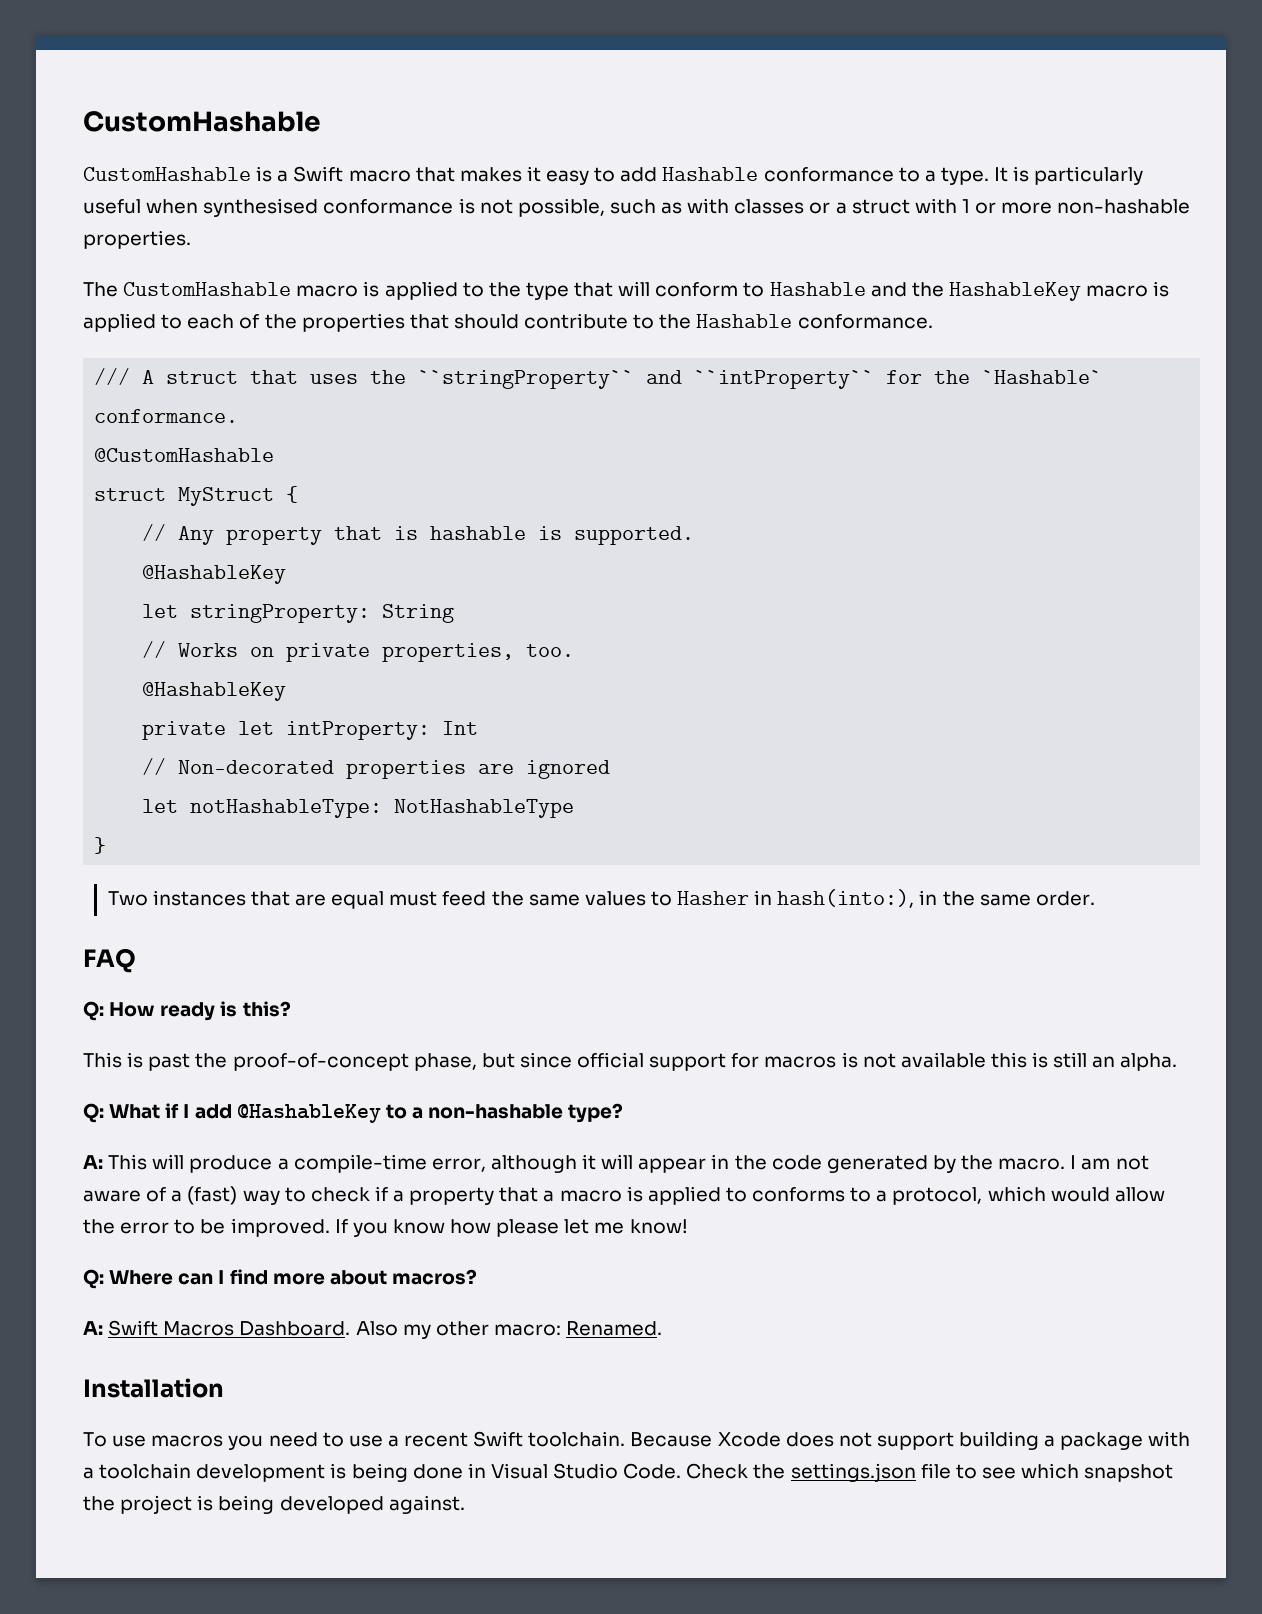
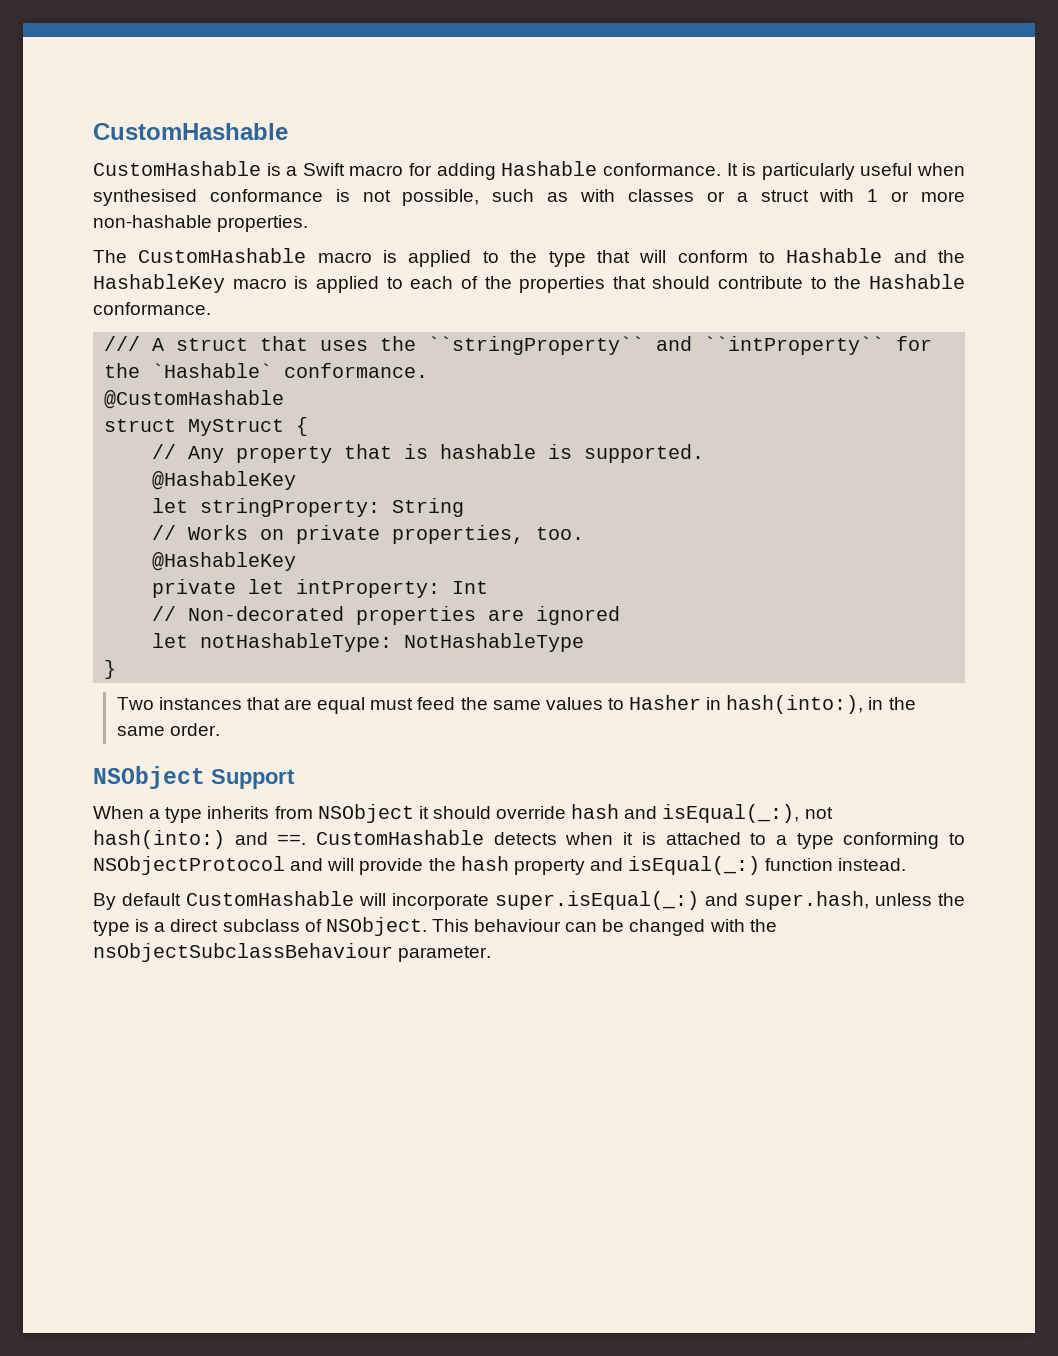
[415,166,989,185] that makes it easy to add Hashable conformance to a type. -> [409,161,721,180] for adding Hashable conformance.
[83,948,136,973] [83,1001,291,1021] [83,1052,1178,1071] [83,1103,624,1123] [83,1154,1149,1173] [83,1186,1165,1205] [83,1218,688,1237] [83,1269,477,1289] [83,1320,663,1339] [83,1378,224,1398] [83,1431,1191,1450] [83,1463,1174,1482] [83,1495,465,1514] FAQ // Q: How ready is this? // This is past the proof-of-concept phase, but since official support for macros is not available this is still an alpha. // Q: What if I add @HashableKey to a non-hashable type? // A: This will produce a compile-time error, although it will appear in the code generated by the macro. I am not aware of a (fast) way to check if a property that a macro is applied to conforms to a protocol, which would allow the error to be improved. If you know how please let me know! // Q: Where can I find more about macros? // A: Swift Macros Dashboard. Also my other macro: Renamed. // Installation // To use macros you need to use a recent Swift toolchain. Because Xcode does not support building a package with a toolchain development is being done in Visual Studio Code. Check the settings.json file to see which snapshot the project is being developed against. -> [93,766,295,789] [93,804,833,823] [93,830,966,849] [93,856,907,875] [93,891,965,910] [93,917,777,936] [93,943,492,962] NSObject Support // When a type inherits from NSObject it should override hash and isEqual(_:), not hash(into:) and ==. CustomHashable detects when it is attached to a type conforming to NSObjectProtocol and will provide the hash property and isEqual(_:) function instead. // By default CustomHashable will incorporate super.isEqual(_:) and super.hash, unless the type is a direct subclass of NSObject. This behaviour can be changed with the nsObjectSubclassBehaviour parameter.

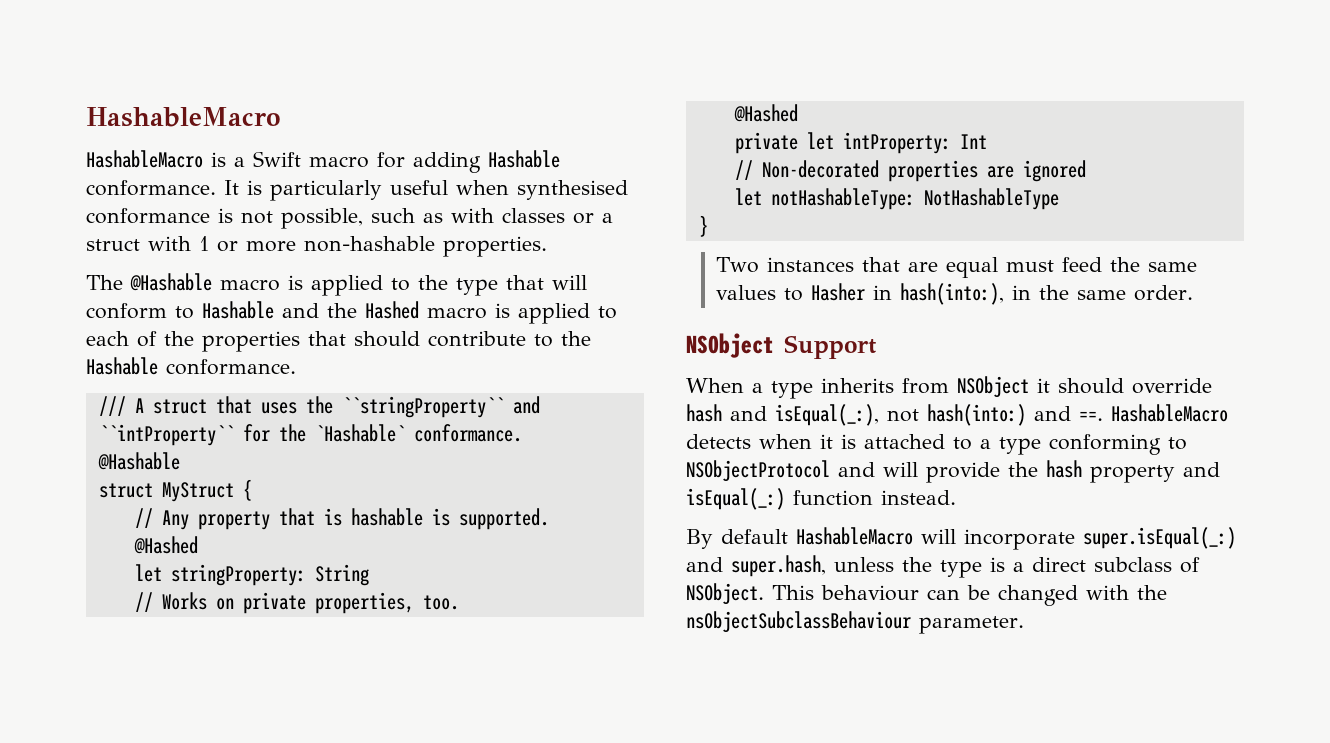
[93,123,288,140] [93,161,261,176] CustomHashable // CustomHashable -> [86,107,281,127] [86,150,203,168] HashableMacro // HashableMacro
[138,248,307,263] CustomHashable -> [130,273,212,291] @Hashable
[93,274,225,293] HashableKey -> [365,301,419,319] Hashed
[104,390,285,409] @CustomHashable -> [97,452,180,470] @Hashable
[152,471,297,490] @HashableKey -> [133,536,198,554] @Hashed
[152,552,297,571] @HashableKey -> [733,104,798,122] @Hashed
[316,830,485,845] CustomHashable -> [1111,404,1228,422] HashableMacro
[186,891,354,906] CustomHashable -> [796,527,913,545] HashableMacro

